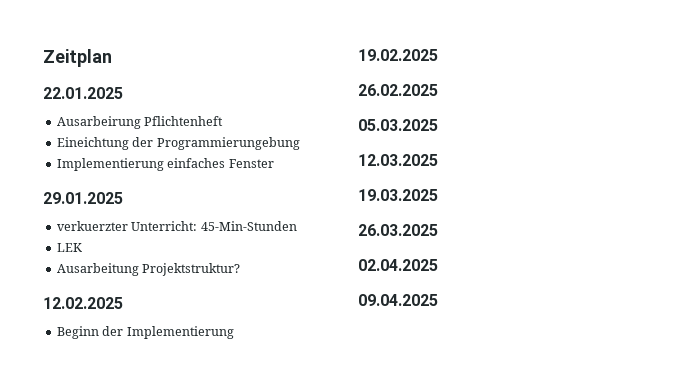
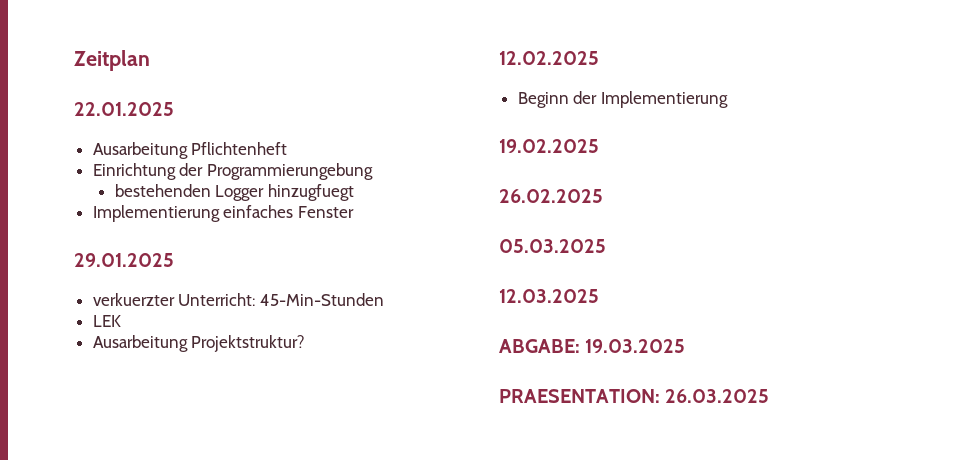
[56,116,141,129] Ausarbeirung -> [92,142,188,159] Ausarbeitung
[56,137,129,150] Eineichtung -> [92,163,176,180] Einrichtung
(300, 143) none -> [114,184,354,201] // bestehenden Logger hinzugfuegt
(438, 160) none -> [499,339,580,353] ABGABE:
(438, 195) none -> [499,389,660,403] PRAESENTATION:
[358,259,438,271] [358,294,438,306] // 02.04.2025 // 09.04.2025 -> (770, 396) none

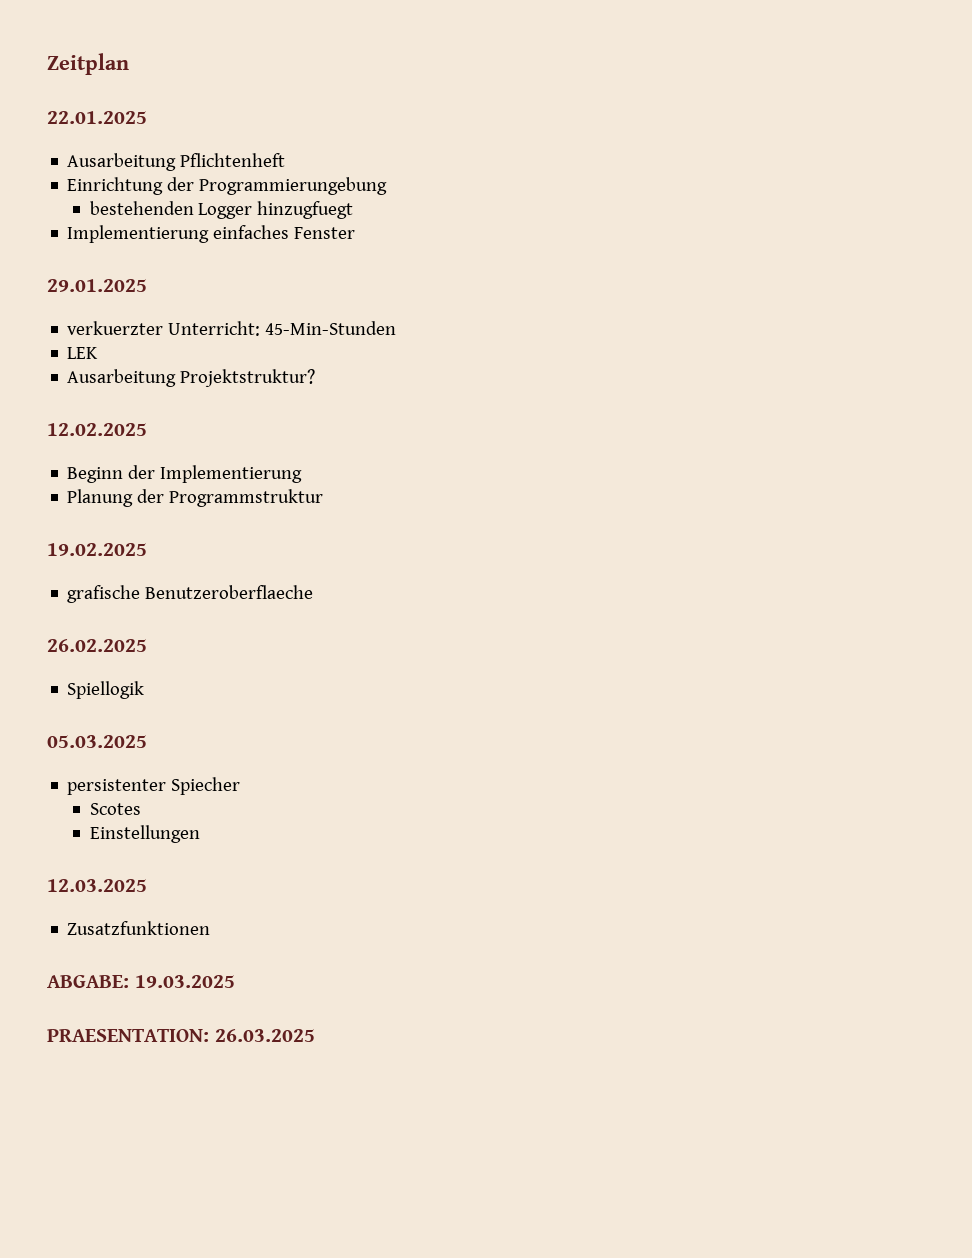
(728, 99) none -> [67,489,324,507] // Planung der Programmstruktur
(599, 146) none -> [67,585,314,603] // grafische Benutzeroberflaeche
(603, 196) none -> [67,681,145,699] // Spiellogik
(606, 246) none -> [67,777,241,795] [89,803,141,815] [89,825,200,843] // persistenter Spiecher // Scotes // Einstellungen
(599, 296) none -> [67,921,211,935] // Zusatzfunktionen

